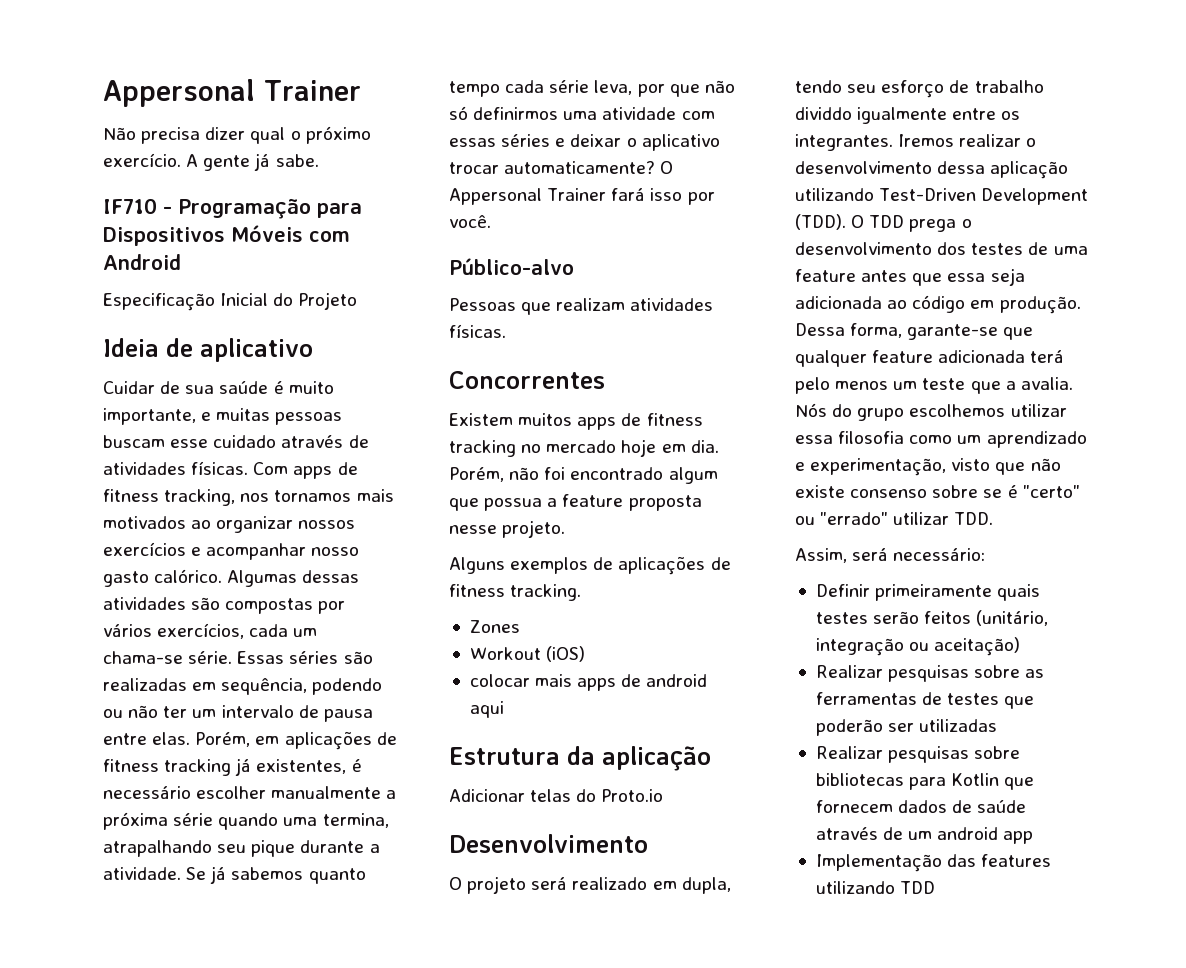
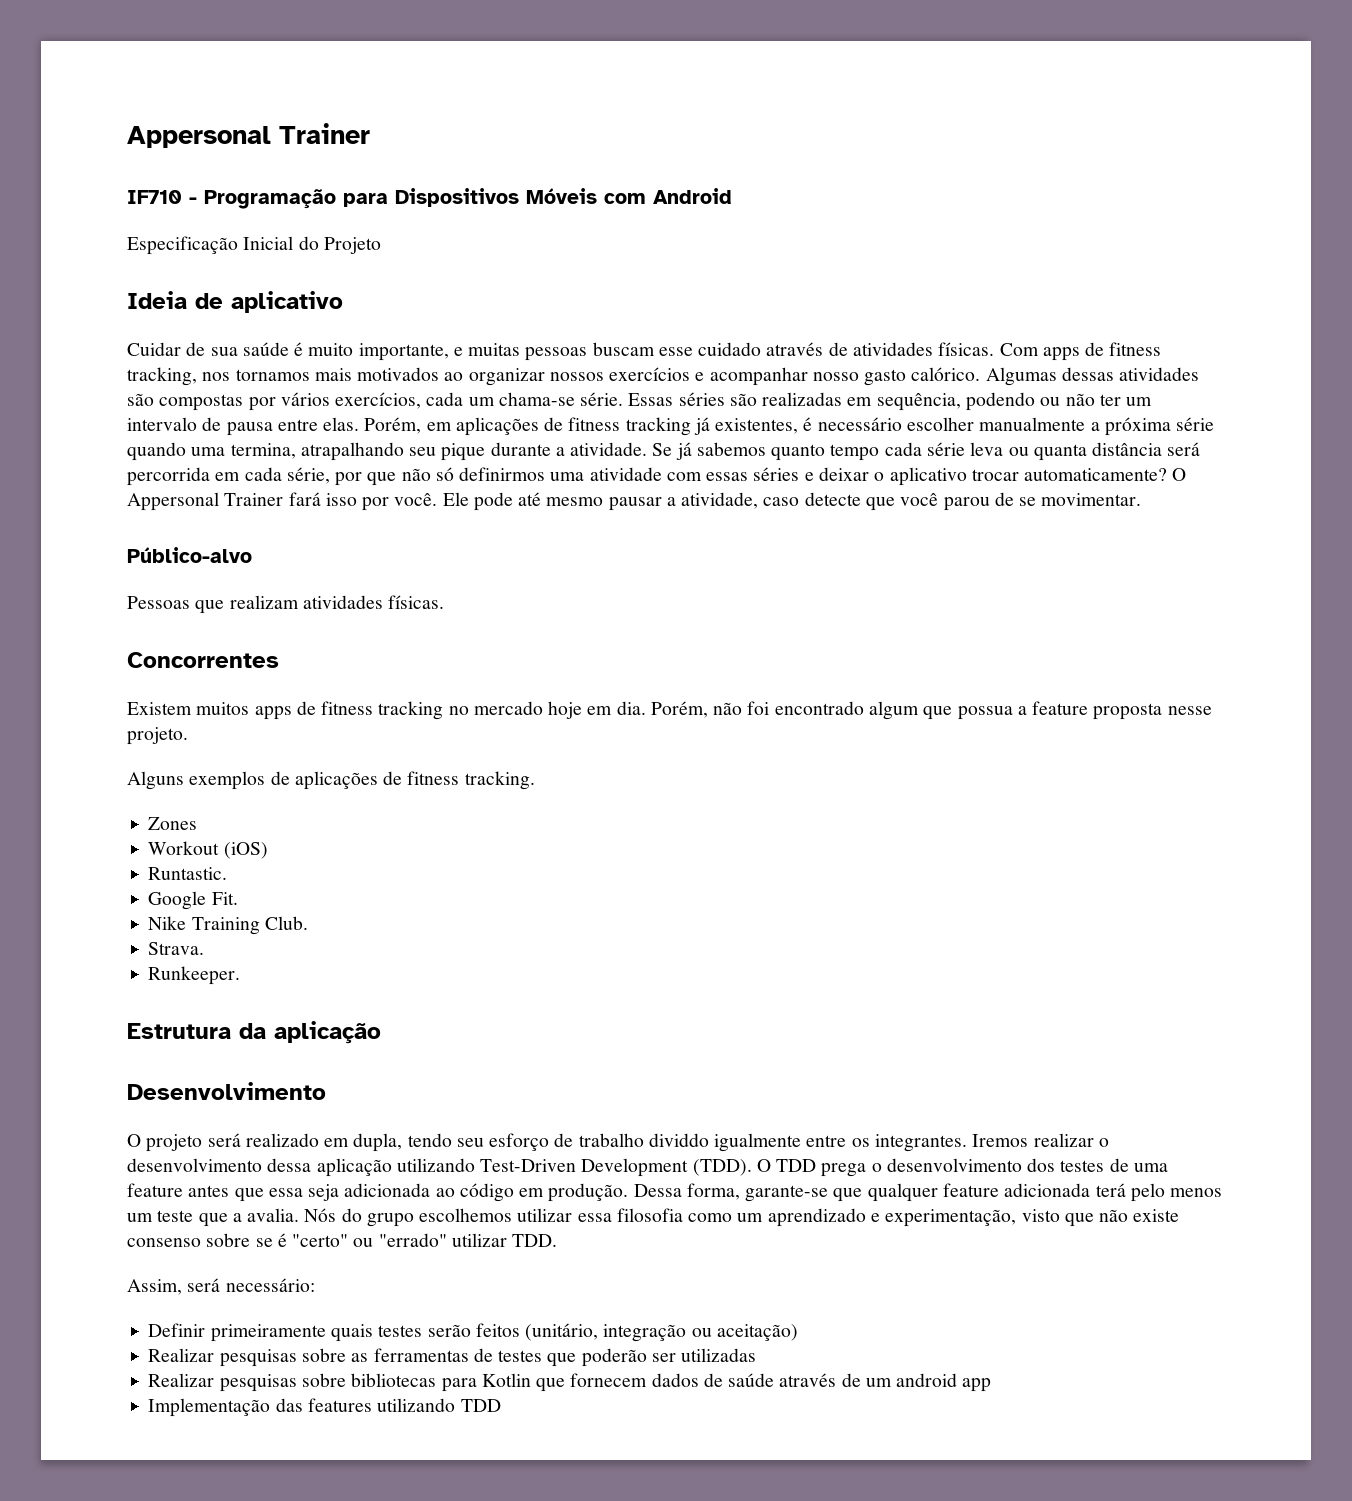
[103,79,361,107] [103,126,371,144] [103,153,319,171] Appersonal Trainer // Não precisa dizer qual o próximo exercício. A gente já sabe. -> [127,123,370,148] Appersonal Trainer
[594,80,633,95] leva, -> [970,442,1201,461] [127,467,330,486] leva ou quanta distância será percorrida em cada série,
(491, 221) none -> [442,492,1142,511] Ele pode até mesmo pausar a atividade, caso detecte que você parou de se movimentar.
[469,674,708,691] [469,701,504,718] colocar mais apps de android aqui -> [148,867,228,880] [148,891,238,910] [148,916,308,935] [148,942,205,955] [148,966,241,985] Runtastic. // Google Fit. // Nike Training Club. // Strava. // Runkeeper.
[449,789,664,802] // Adicionar telas do Proto.io -> (381, 1032) none

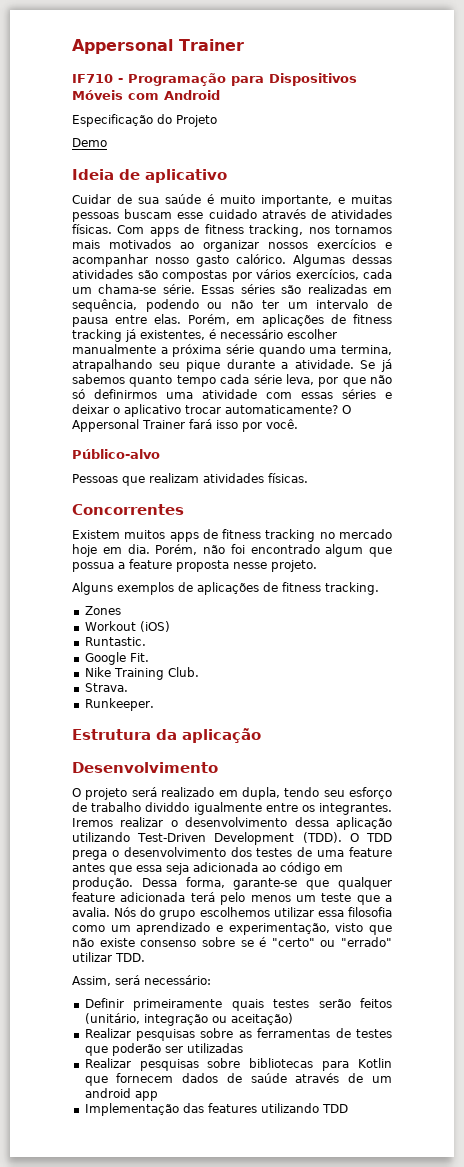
[243,236,294,250] Inicial -> (153, 120) none
(381, 245) none -> [72,138,107,147] // Demo
[970,442,1201,461] [127,467,330,486] leva ou quanta distância será percorrida em cada série, -> [285,374,314,385] leva,
[442,492,1142,511] Ele pode até mesmo pausar a atividade, caso detecte que você parou de se movimentar. -> (298, 424) none

